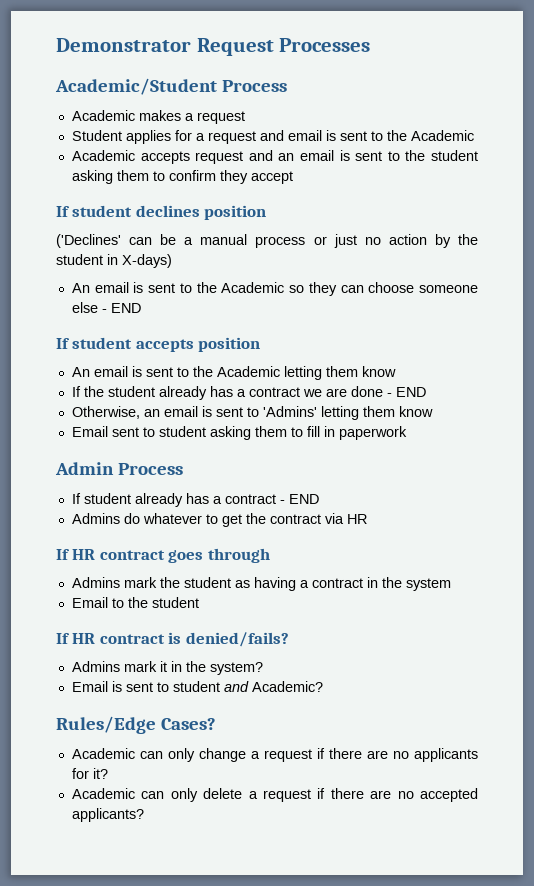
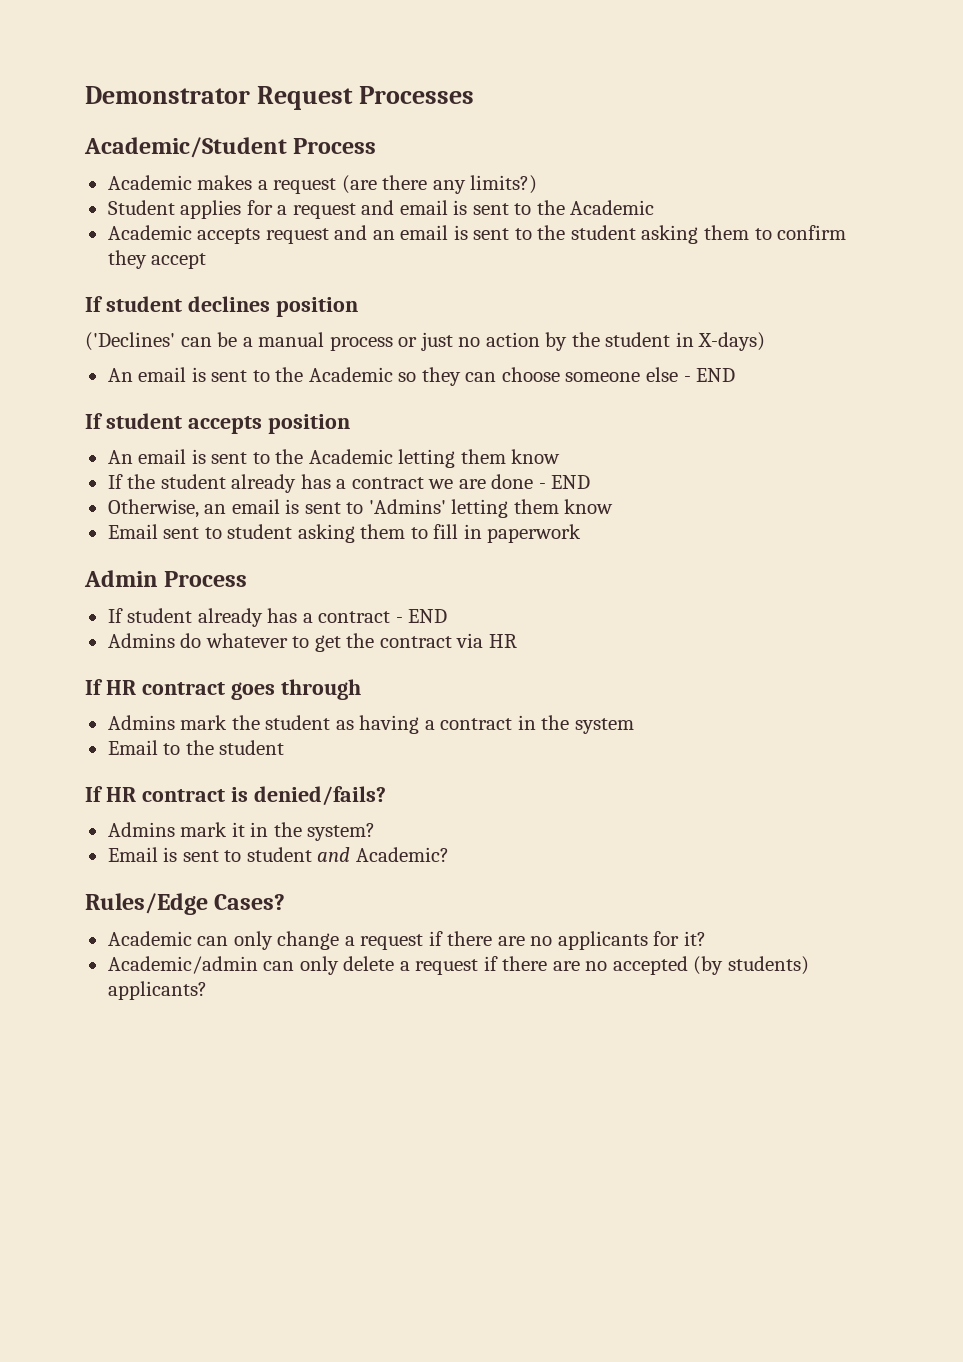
(245, 117) none -> [341,175,538,194] (are there any limits?)
[71,788,135,799] Academic -> [107,956,258,974] Academic/admin
(478, 795) none -> [693,956,809,975] (by students)

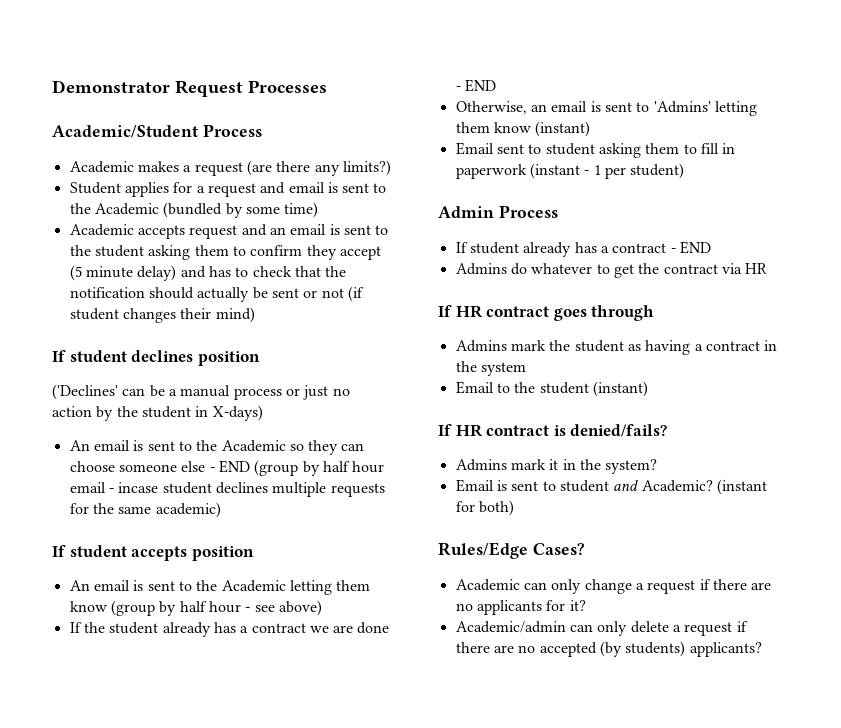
(655, 207) none -> [163,202,319,218] (bundled by some time)
(207, 261) none -> [69,265,347,281] [69,286,364,302] [69,307,255,323] (5 minute delay) and has to check that the notification should actually be sent or not (if student changes their mind)
(736, 375) none -> [254,460,385,476] [69,482,385,497] [69,502,221,518] (group by half hour email - incase student declines multiple requests for the same academic)
(561, 456) none -> [110,600,322,616] (group by half hour - see above)
(614, 506) none -> [535,121,591,137] (instant)
(582, 533) none -> [529,163,685,179] (instant - 1 per student)
(285, 747) none -> [592,381,648,397] (instant)
(449, 854) none -> [716,479,767,495] [455,500,514,516] (instant for both)

